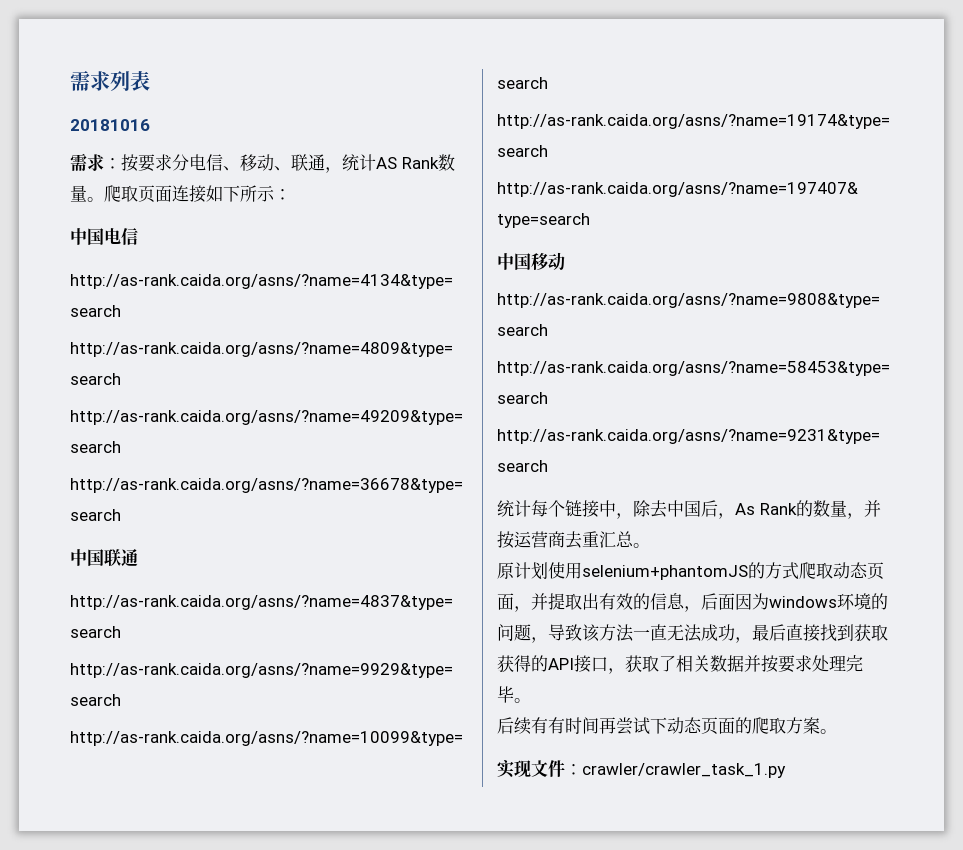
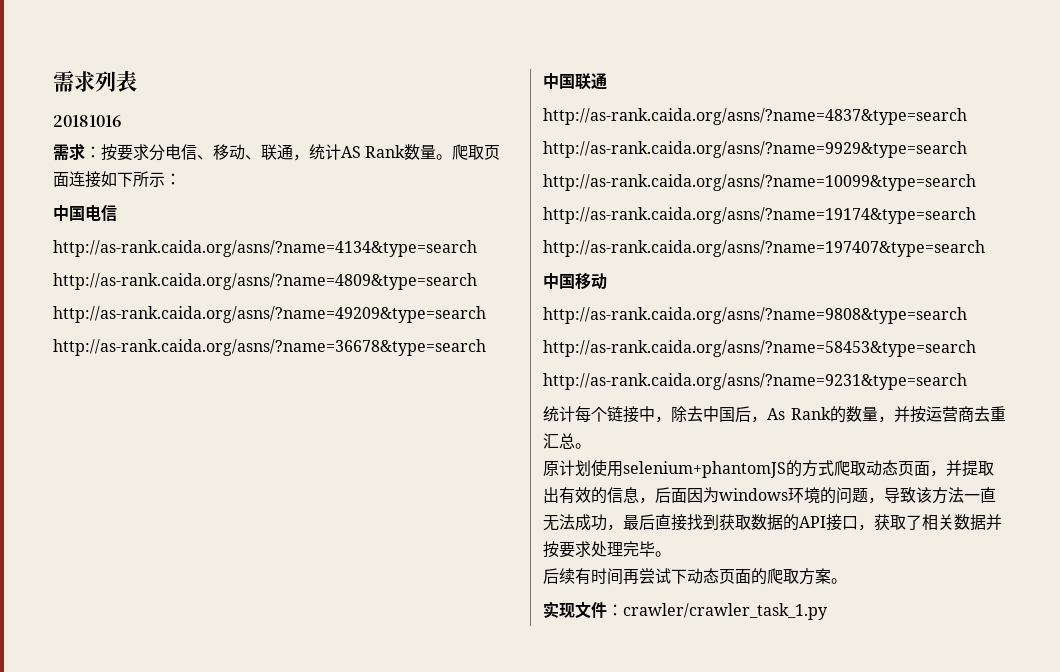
[497,655,531,672] 获得 -> [751,514,783,531] 数据
[548,717,565,734] 有 -> (591, 576) none

